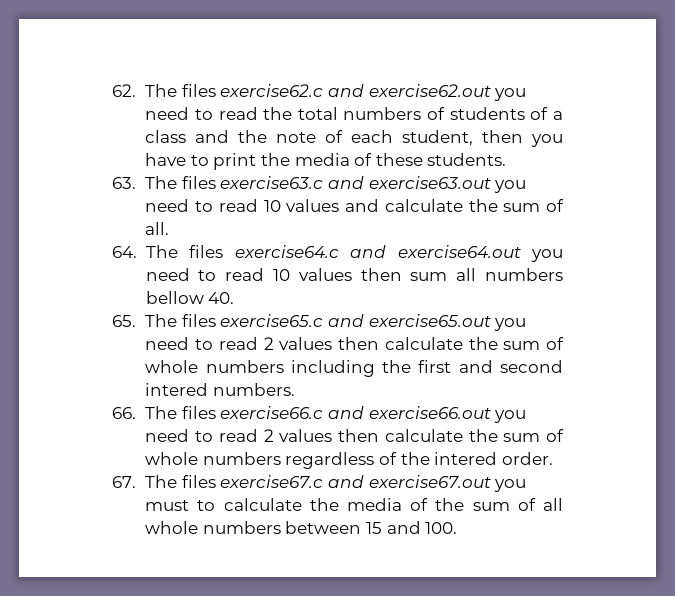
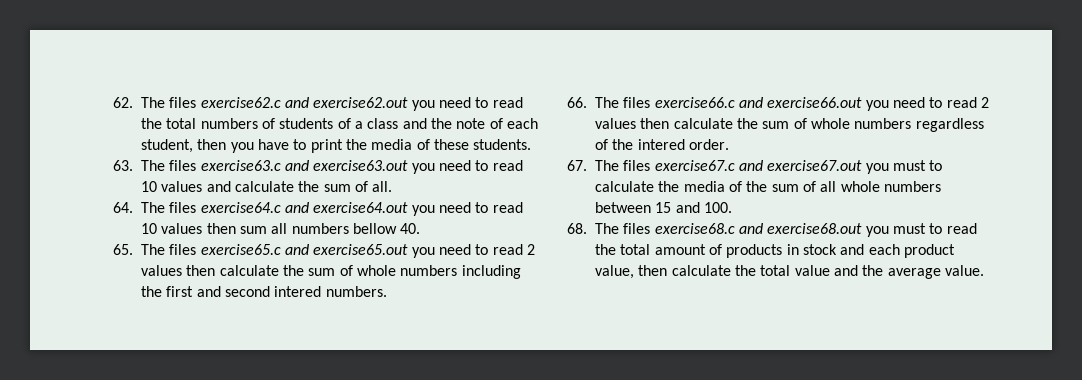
(458, 528) none -> [567,223,977,237] [595,244,955,258] [595,265,984,279] // 68. The files exercise68.c and exercise68.out you must to read the total amount of products in stock and each product value, then calculate the total value and the average value.

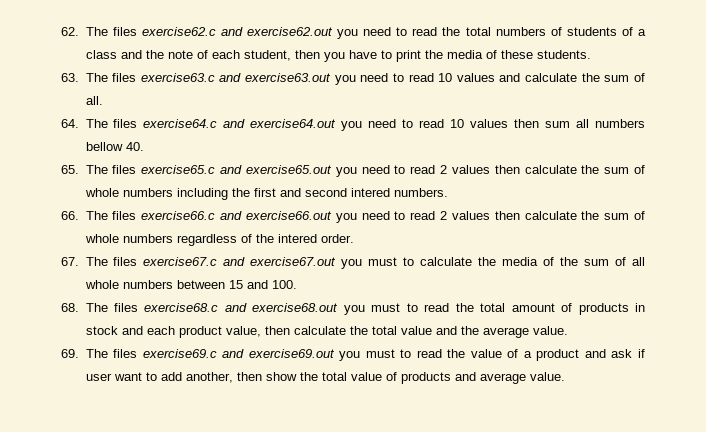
(984, 270) none -> [61,349,645,361] [85,372,565,384] // 69. The files exercise69.c and exercise69.out you must to read the value of a product and ask if user want to add another, then show the total value of products and average value.

